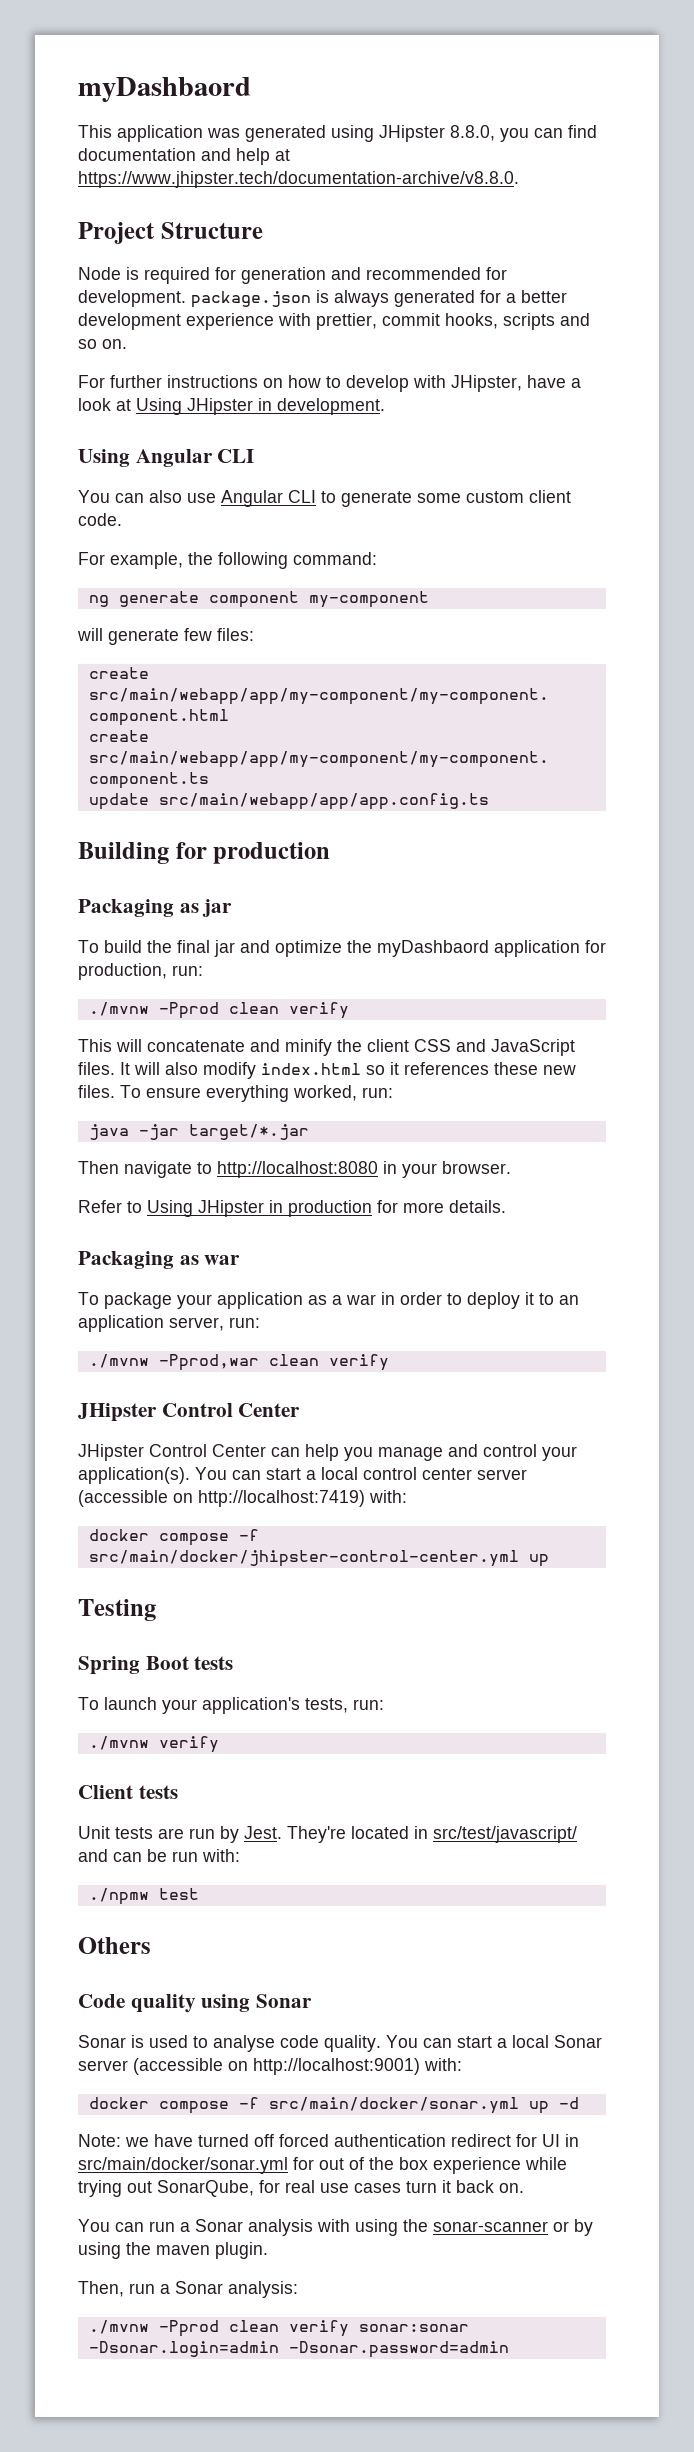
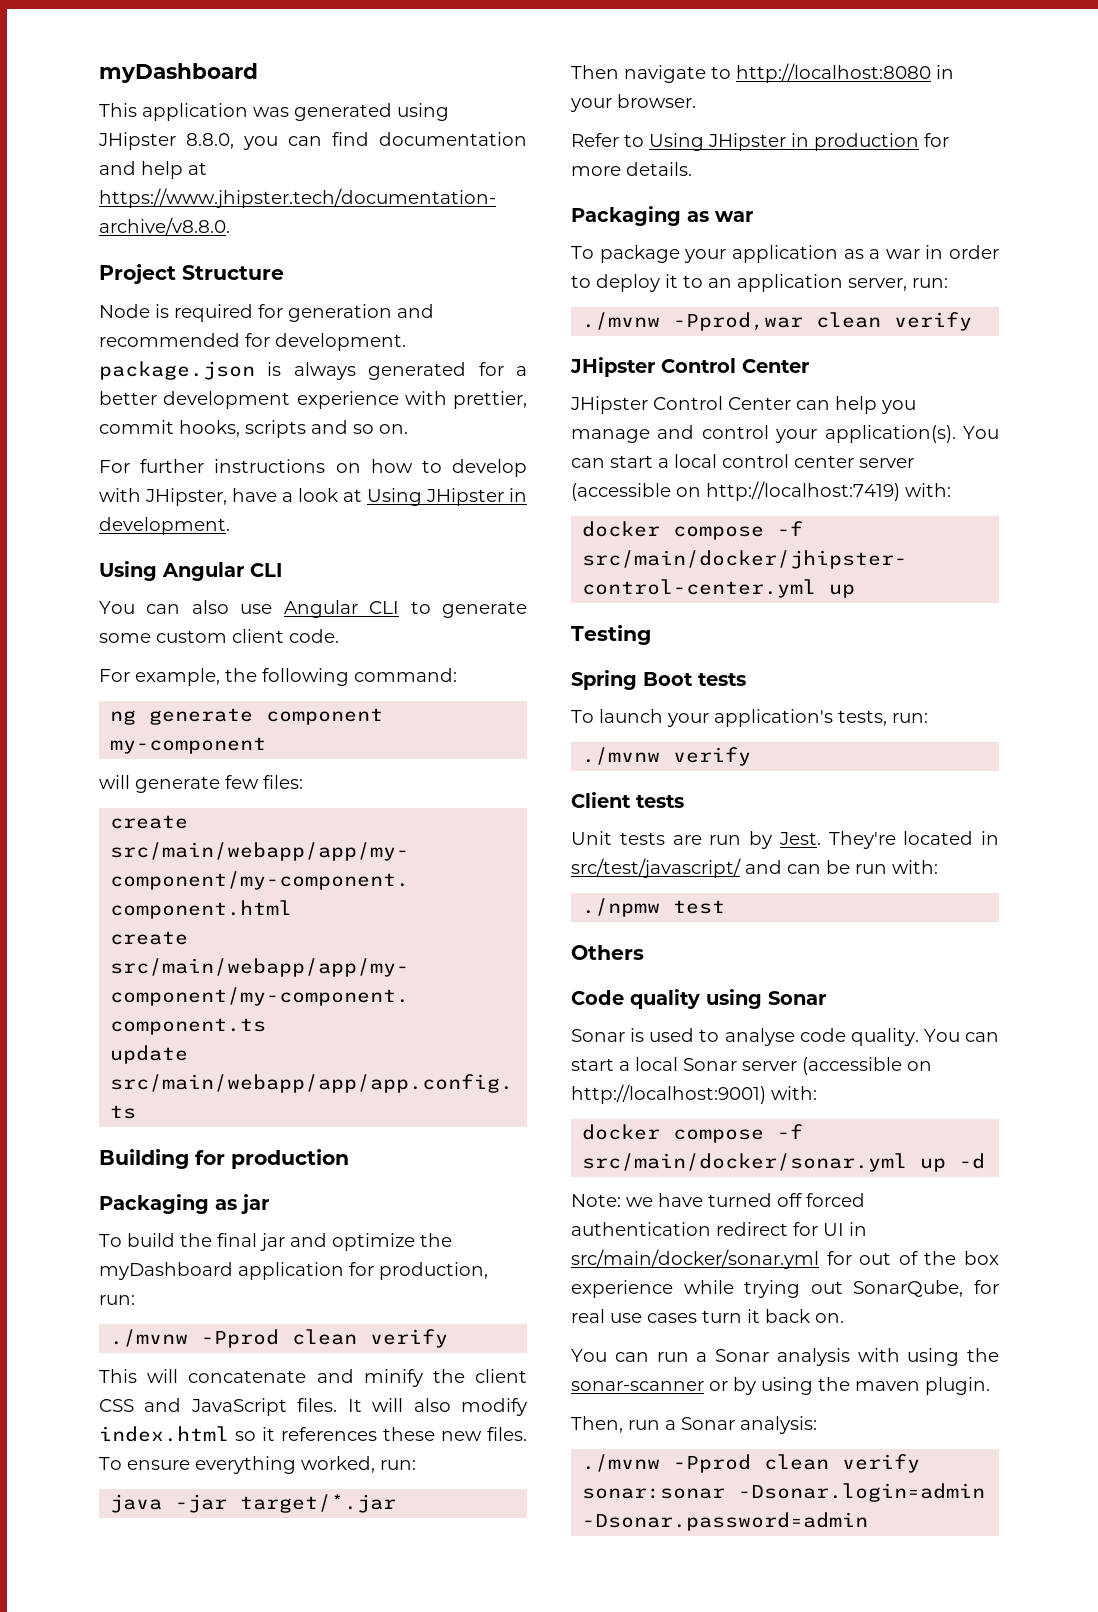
[78,77,251,102] myDashbaord -> [99,63,258,83] myDashboard
[377,940,489,957] myDashbaord -> [99,1262,233,1280] myDashboard

